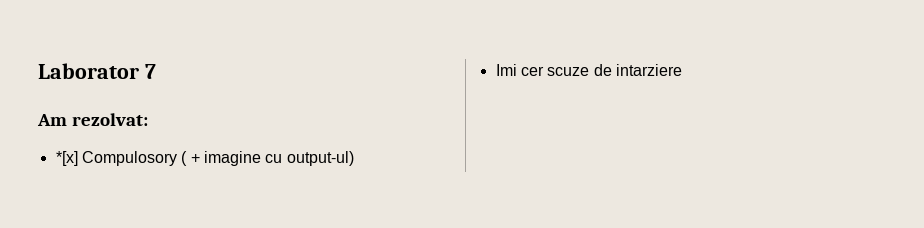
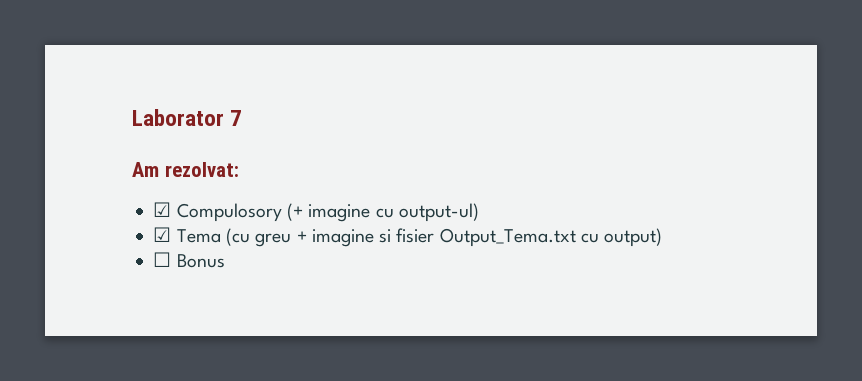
[55,151,200,166] *[x] Compulosory ( + -> [153,202,303,222] ☑ Compulosory (+
[495,64,682,76] Imi cer scuze de intarziere -> [153,227,663,247] [153,252,225,268] ☑ Tema (cu greu + imagine si fisier Output_Tema.txt cu output) // ☐ Bonus

